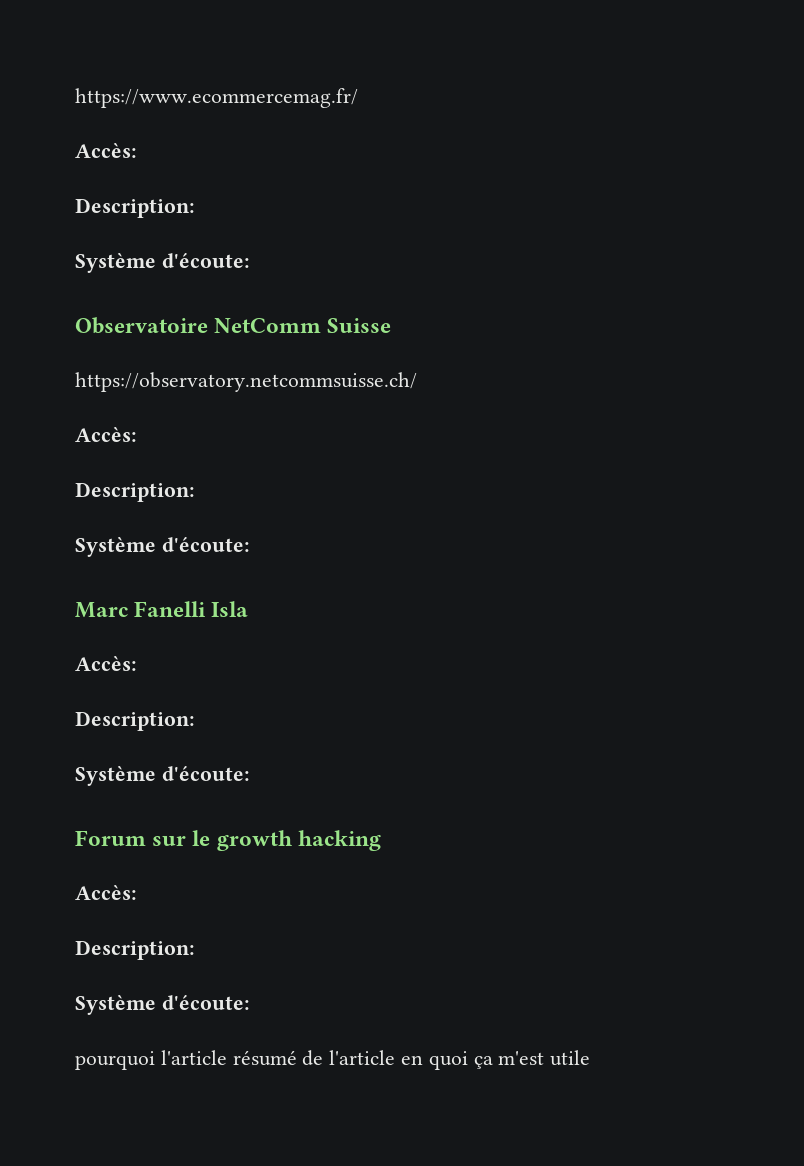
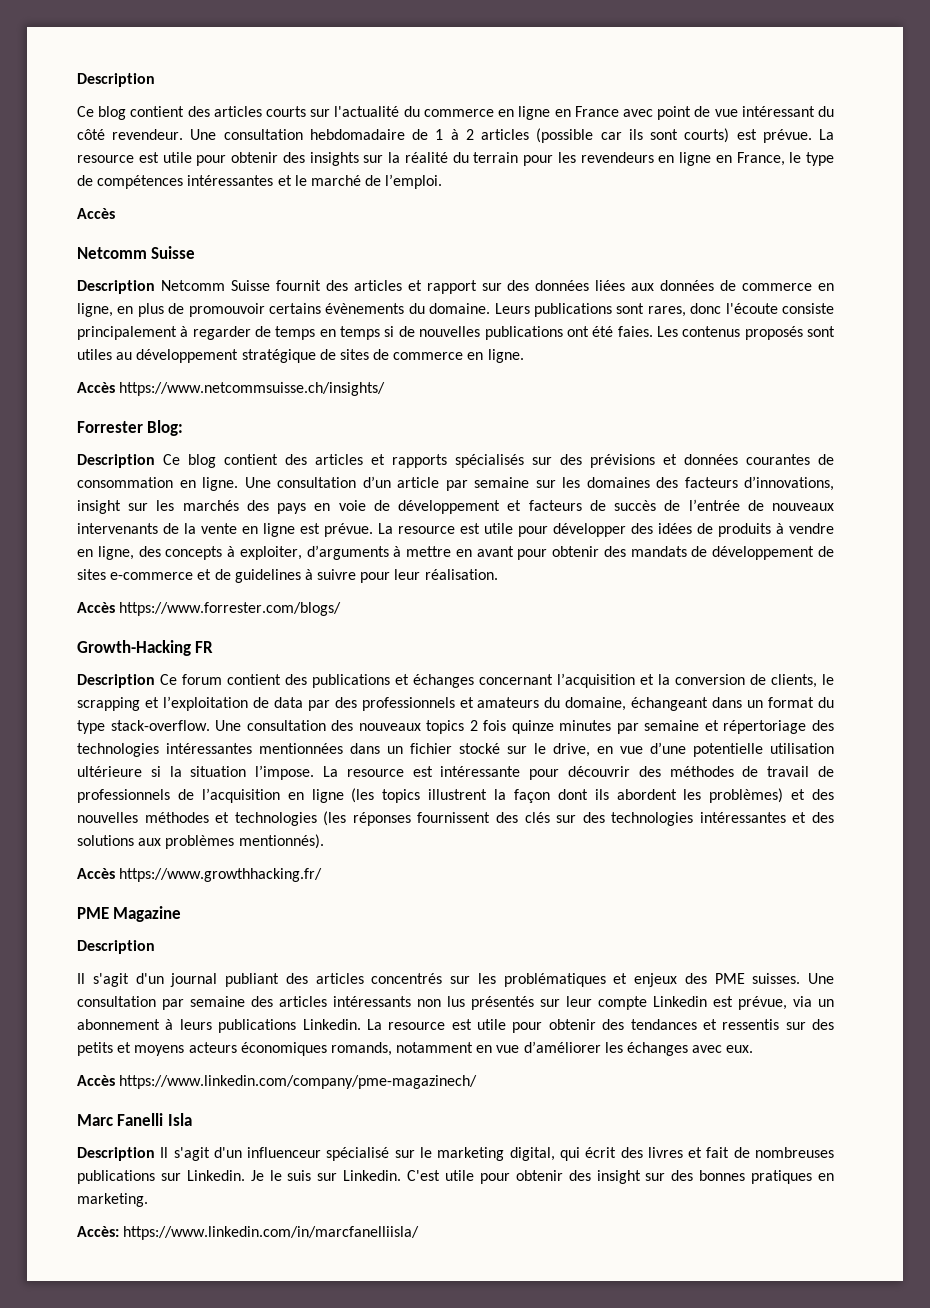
[75,88,358,108] [75,143,137,158] [75,198,195,218] [75,253,250,273] [75,317,392,334] [75,372,417,392] [75,427,137,442] [75,482,195,502] [75,537,250,557] [75,601,249,618] [75,656,137,671] [75,711,195,731] [75,766,250,786] [75,830,381,851] [75,885,137,900] [75,940,195,960] [75,995,250,1015] [75,1050,591,1070] https://www.ecommercemag.fr/ // Accès: // Description: // Système d'écoute: // Observatoire NetComm Suisse // https://observatory.netcommsuisse.ch/ // Accès: // Description: // Système d'écoute: // Marc Fanelli Isla // Accès: // Description: // Système d'écoute: // Forum sur le growth hacking // Accès: // Description: // Système d'écoute: // pourquoi l'article résumé de l'article en quoi ça m'est utile -> [77,73,155,87] [77,106,834,120] [77,128,835,143] [77,152,834,166] [77,174,443,189] [77,208,115,219] [77,246,196,259] [77,280,834,294] [77,303,834,317] [77,326,836,340] [77,349,524,363] [77,382,386,396] [77,420,184,436] [77,454,834,468] [77,476,834,491] [77,499,835,514] [77,523,834,537] [77,545,834,560] [77,569,498,583] [77,602,342,616] [77,640,214,656] [77,673,834,688] [77,696,834,711] [77,720,834,734] [77,742,834,757] [77,765,834,780] [77,788,834,803] [77,811,834,826] [77,834,324,849] [77,868,323,882] [77,906,182,922] [77,940,155,954] [77,973,834,987] [77,996,834,1010] [77,1019,834,1033] [77,1041,754,1056] [77,1075,478,1089] [77,1113,192,1126] [77,1147,834,1161] [77,1170,835,1184] [77,1193,148,1207] [77,1226,420,1240] Description // Ce blog contient des articles courts sur l'actualité du commerce en ligne en France avec point de vue intéressant du côté revendeur. Une consultation hebdomadaire de 1 à 2 articles (possible car ils sont courts) est prévue. La resource est utile pour obtenir des insights sur la réalité du terrain pour les revendeurs en ligne en France, le type de compétences intéressantes et le marché de l’emploi. // Accès // Netcomm Suisse // Description Netcomm Suisse fournit des articles et rapport sur des données liées aux données de commerce en ligne, en plus de promouvoir certains évènements du domaine. Leurs publications sont rares, donc l'écoute consiste principalement à regarder de temps en temps si de nouvelles publications ont été faies. Les contenus proposés sont utiles au développement stratégique de sites de commerce en ligne. // Accès https://www.netcommsuisse.ch/insights/ // Forrester Blog: // Description Ce blog contient des articles et rapports spécialisés sur des prévisions et données courantes de consommation en ligne. Une consultation d’un article par semaine sur les domaines des facteurs d’innovations, insight sur les marchés des pays en voie de développement et facteurs de succès de l’entrée de nouveaux intervenants de la vente en ligne est prévue. La resource est utile pour développer des idées de produits à vendre en ligne, des concepts à exploiter, d’arguments à mettre en avant pour obtenir des mandats de développement de sites e-commerce et de guidelines à suivre pour leur réalisation. // Accès https://www.forrester.com/blogs/ // Growth-Hacking FR // Description Ce forum contient des publications et échanges concernant l’acquisition et la conversion de clients, le scrapping et l’exploitation de data par des professionnels et amateurs du domaine, échangeant dans un format du type stack-overflow. Une consultation des nouveaux topics 2 fois quinze minutes par semaine et répertoriage des technologies intéressantes mentionnées dans un fichier stocké sur le drive, en vue d’une potentielle utilisation ultérieure si la situation l’impose. La resource est intéressante pour découvrir des méthodes de travail de professionnels de l’acquisition en ligne (les topics illustrent la façon dont ils abordent les problèmes) et des nouvelles méthodes et technologies (les réponses fournissent des clés sur des technologies intéressantes et des solutions aux problèmes mentionnés). // Accès https://www.growthhacking.fr/ // PME Magazine // Description // Il s'agit d'un journal publiant des articles concentrés sur les problématiques et enjeux des PME suisses. Une consultation par semaine des articles intéressants non lus présentés sur leur compte Linkedin est prévue, via un abonnement à leurs publications Linkedin. La resource est utile pour obtenir des tendances et ressentis sur des petits et moyens acteurs économiques romands, notamment en vue d’améliorer les échanges avec eux. // Accès https://www.linkedin.com/company/pme-magazinech/ // Marc Fanelli Isla // Description Il s'agit d'un influenceur spécialisé sur le marketing digital, qui écrit des livres et fait de nombreuses publications sur Linkedin. Je le suis sur Linkedin. C'est utile pour obtenir des insight sur des bonnes pratiques en marketing. // Accès: https://www.linkedin.com/in/marcfanelliisla/

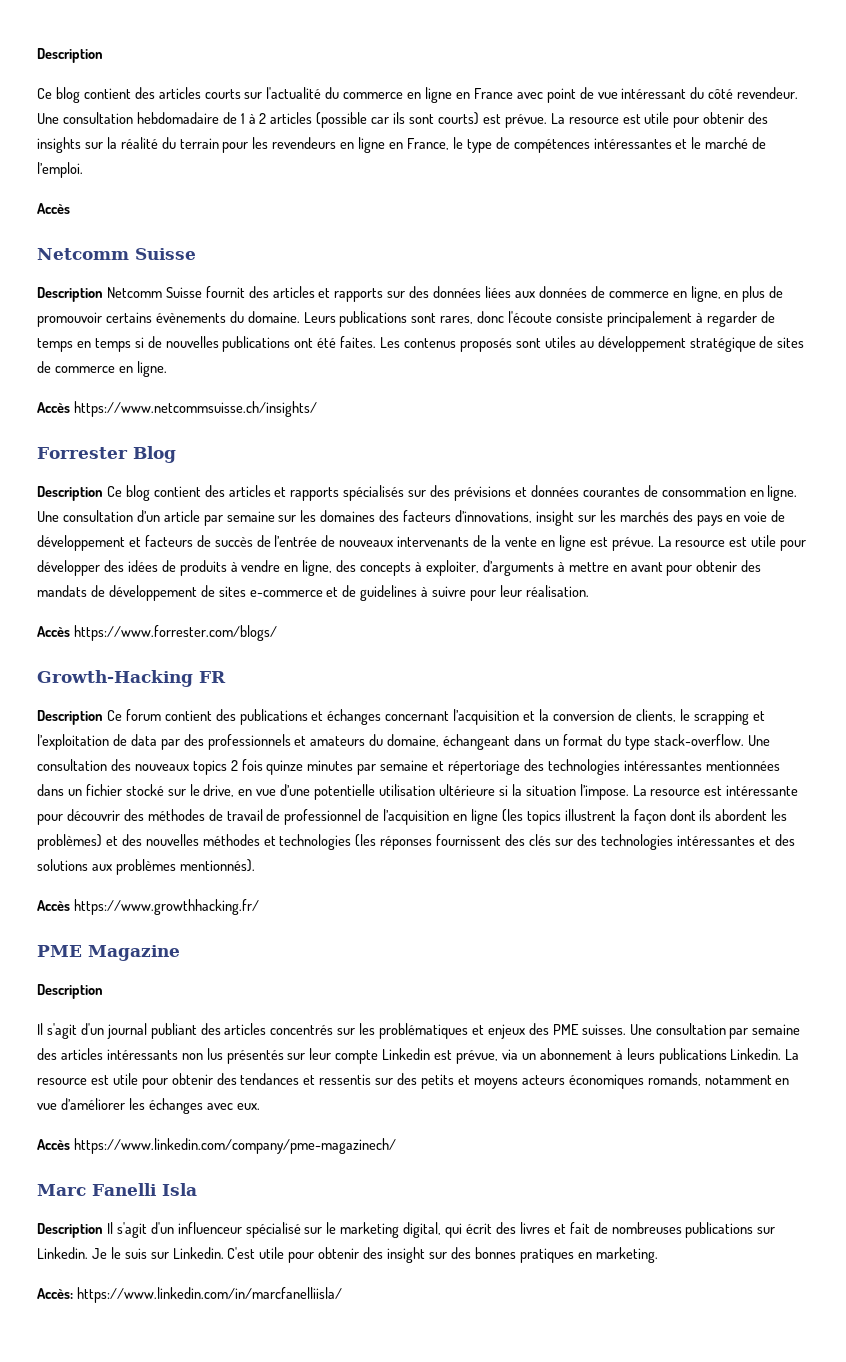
[426,280,477,294] rapport -> [334,288,384,302] rapports
[617,326,653,337] faies. -> [340,336,377,348] faites.
[147,420,184,436] Blog: -> [132,446,176,463] Blog
[77,789,170,803] professionnels -> [284,809,362,825] professionnel

